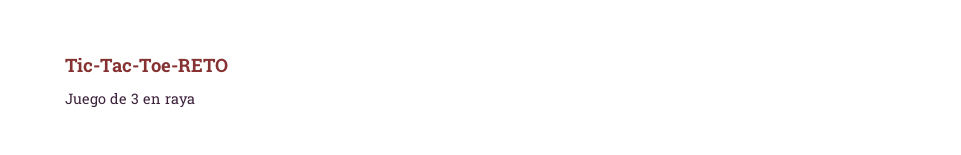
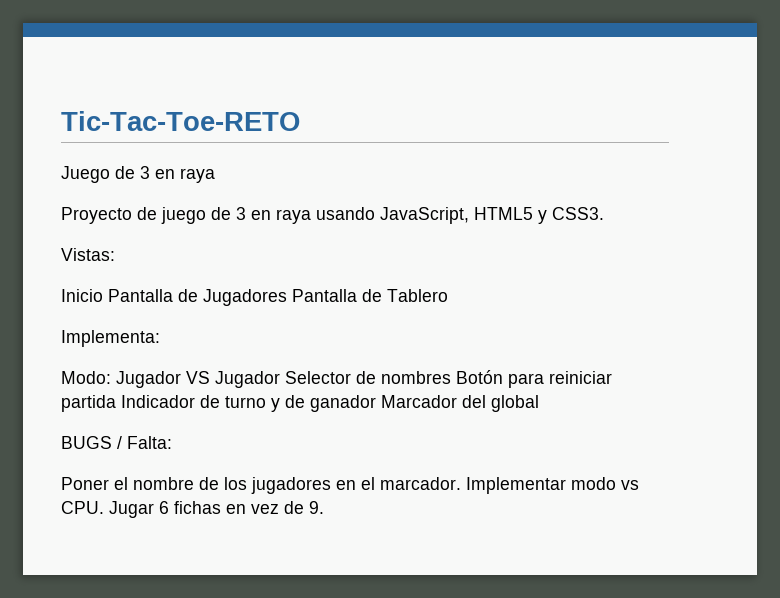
(195, 102) none -> [61,207,604,224] [61,248,115,261] [61,289,448,306] [61,330,160,347] [61,370,612,388] [61,395,539,412] [61,436,172,449] [61,477,639,494] [61,501,324,518] // Proyecto de juego de 3 en raya usando JavaScript, HTML5 y CSS3. // Vistas: // Inicio Pantalla de Jugadores Pantalla de Tablero // Implementa: // Modo: Jugador VS Jugador Selector de nombres Botón para reiniciar partida Indicador de turno y de ganador Marcador del global // BUGS / Falta: // Poner el nombre de los jugadores en el marcador. Implementar modo vs CPU. Jugar 6 fichas en vez de 9.

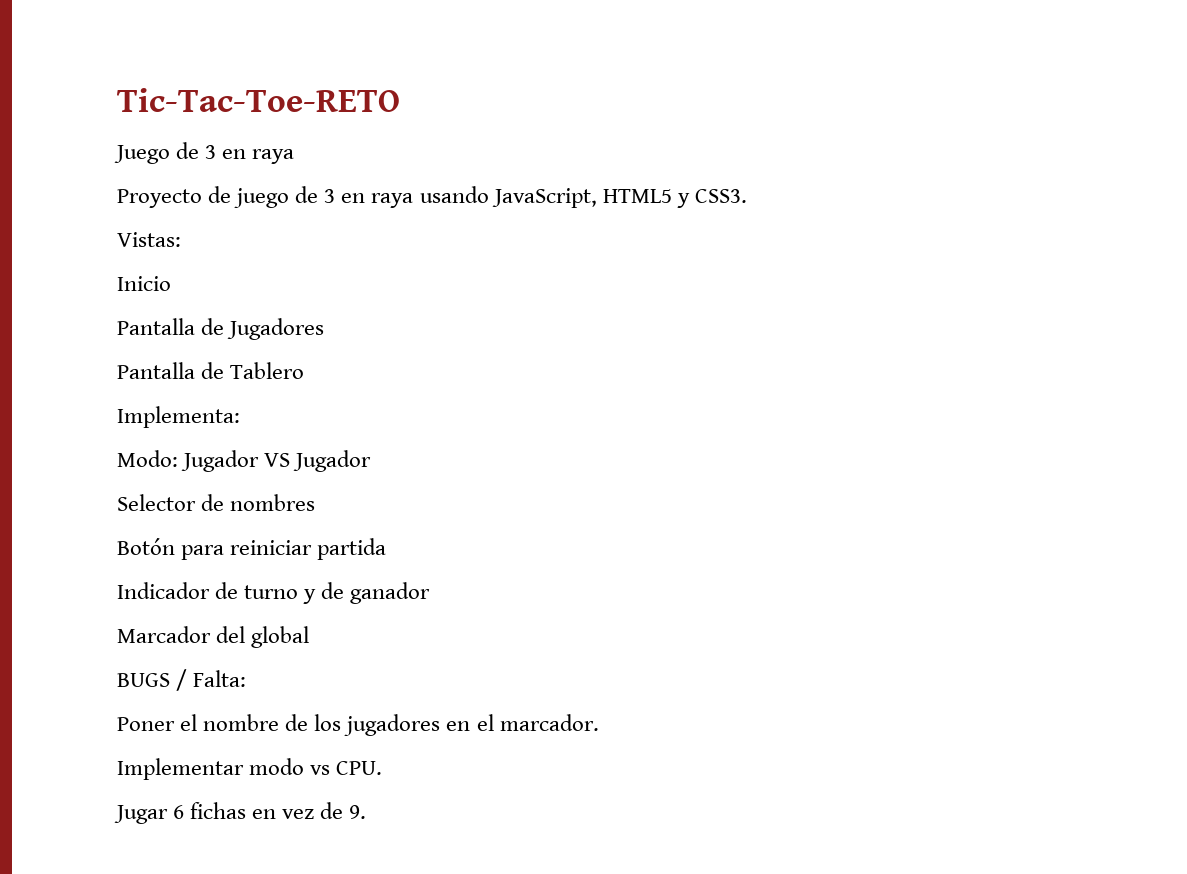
(103, 295) none -> (171, 283) //
(287, 297) none -> (325, 329) //
(280, 379) none -> (372, 461) //
(451, 377) none -> (316, 502) //
(116, 403) none -> (387, 549) //
(376, 403) none -> (431, 593) //
(461, 483) none -> (599, 722) //
(104, 507) none -> (383, 768) //

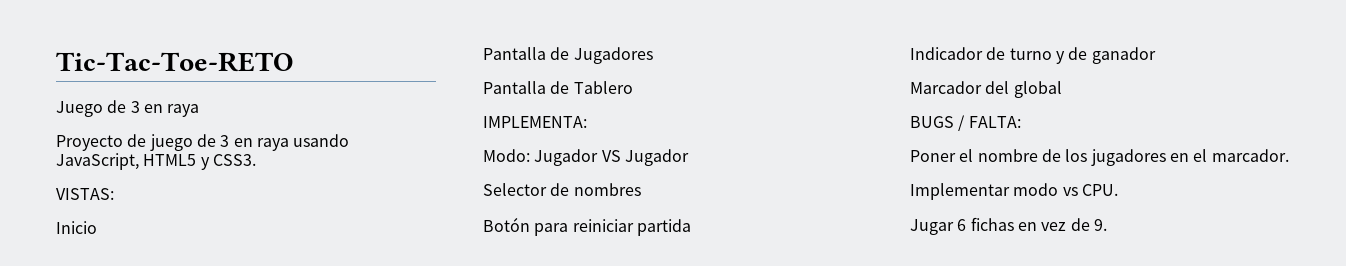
[117,232,181,247] Vistas: -> [56,188,114,200] VISTAS:
[117,406,240,428] Implementa: -> [483,116,587,128] IMPLEMENTA:
[193,670,247,687] Falta: -> [968,116,1021,128] FALTA:

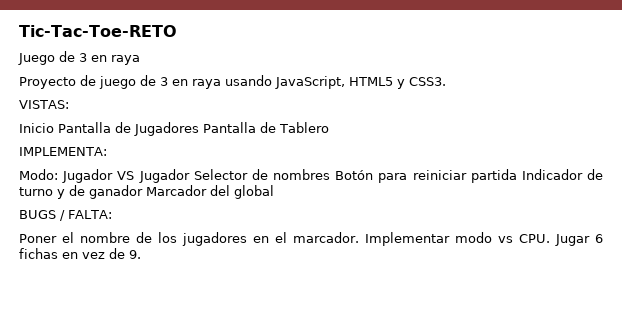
(97, 227) // -> (54, 128) none
(653, 55) // -> (199, 129) none
(689, 157) // -> (190, 176) none
(641, 189) // -> (330, 174) none
(691, 227) // -> (517, 176) none
(1156, 55) // -> (143, 192) none
(1289, 155) // -> (360, 237) none
(1118, 190) // -> (550, 238) none

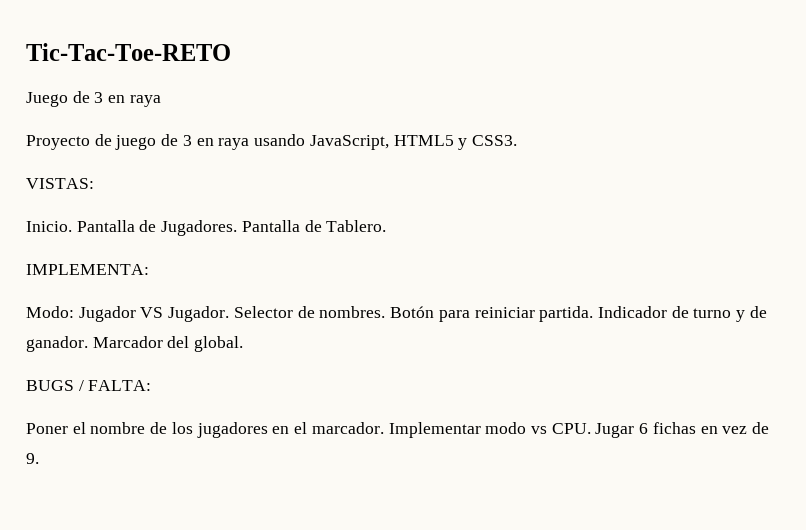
[19,122,329,136] Inicio Pantalla de Jugadores Pantalla de Tablero -> [26,220,387,236] Inicio. Pantalla de Jugadores. Pantalla de Tablero.
[138,169,190,183] Jugador -> [168,306,230,322] Jugador.
[273,169,330,180] nombres -> [319,306,386,318] nombres.
[470,169,517,183] partida -> [539,306,594,322] partida.
[89,185,143,199] ganador -> [26,336,88,352] ganador.
[234,185,274,199] global -> [194,336,244,352] global.

